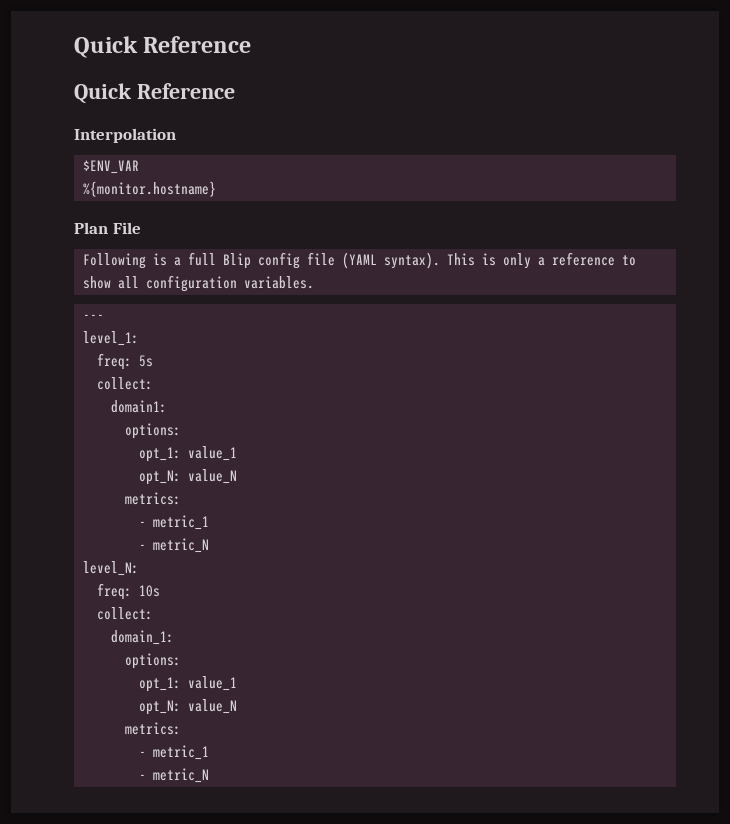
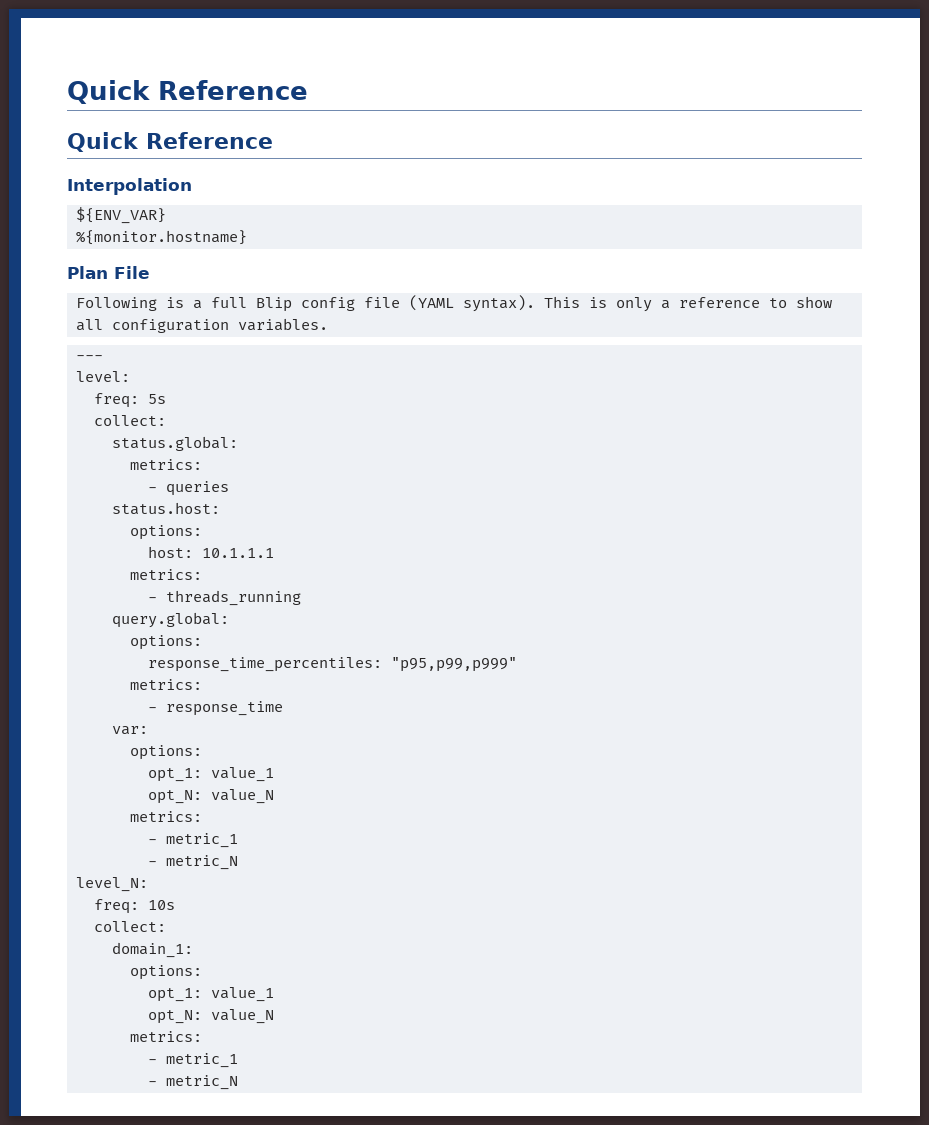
[83,160,139,174] $ENV_VAR -> [76,207,166,224] ${ENV_VAR}
[83,331,139,346] level_1: -> [76,371,130,382] level:
[111,400,167,413] domain1: -> [112,436,238,451] [130,459,202,470] [148,481,229,496] [112,502,220,515] [130,525,202,540] [148,546,274,558] [130,569,202,580] [148,590,301,606] [112,612,229,628] [130,635,202,650] [148,657,517,672] [130,679,202,690] [148,701,283,716] [112,726,148,735] status.global: // metrics: // - queries // status.host: // options: // host: 10.1.1.1 // metrics: // - threads_running // query.global: // options: // response_time_percentiles: "p95,p99,p999" // metrics: // - response_time // var:

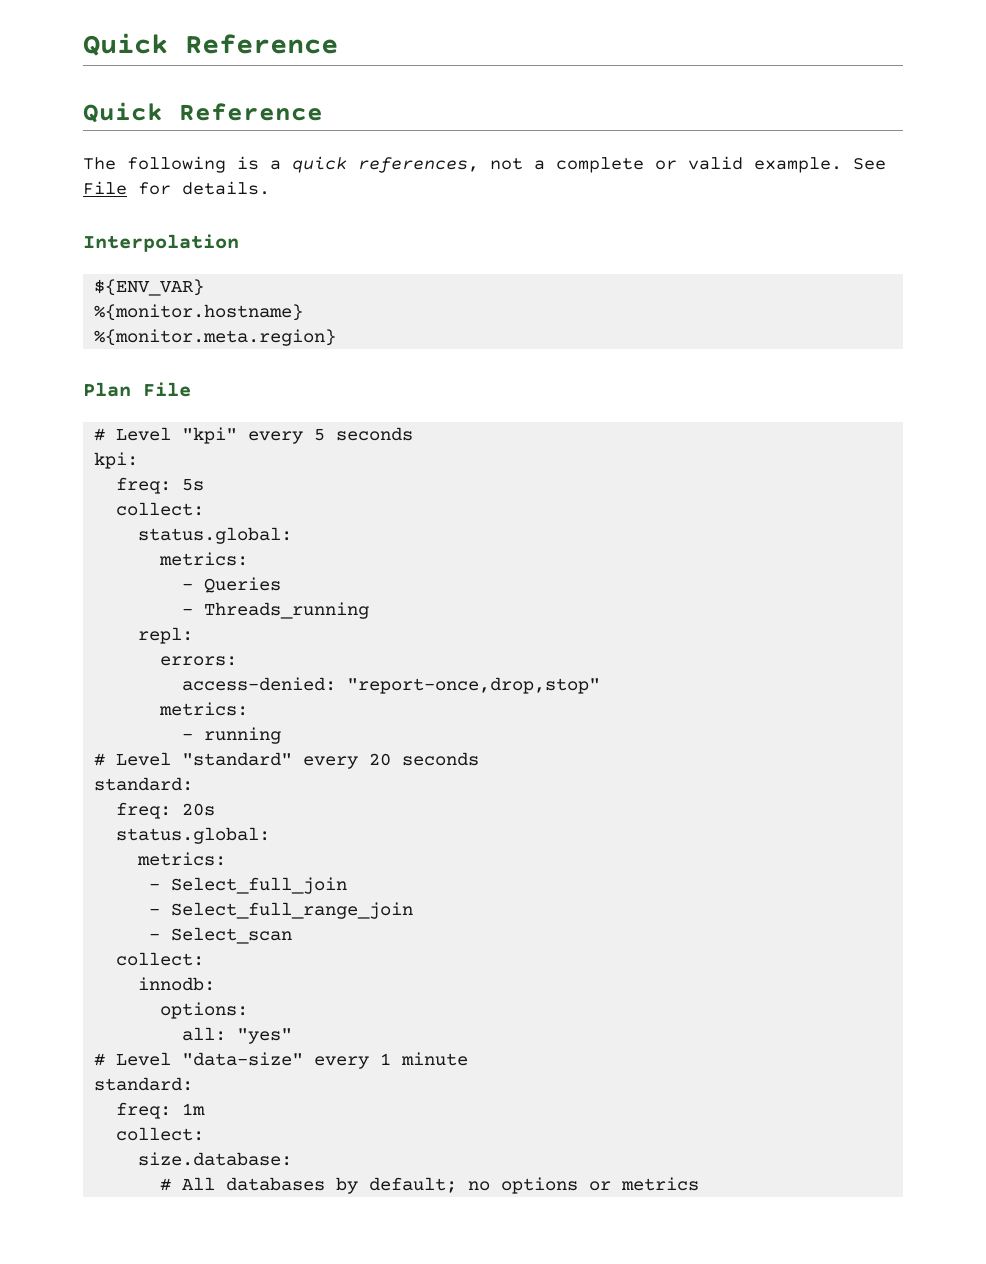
(273, 140) none -> [83,156,886,173] [83,181,270,195] // The following is a quick references, not a complete or valid example. See File for details.
(247, 237) none -> [94,329,337,346] // %{monitor.meta.region}
[76,295,832,312] [76,318,328,333] [76,355,103,360] [76,371,130,382] Following is a full Blip config file (YAML syntax). This is only a reference to show all configuration variables. // --- // level: -> [94,427,414,444] [94,452,139,469] # Level "kpi" every 5 seconds // kpi:
[166,481,229,496] [112,502,220,515] [130,525,202,540] [148,546,274,558] [130,569,202,580] [148,590,301,606] [112,612,229,628] [130,635,202,650] [148,657,517,672] [130,679,202,690] [148,701,283,716] [112,726,148,735] [130,745,202,760] [148,767,274,782] [148,789,274,804] [130,811,202,822] [148,833,238,848] [148,855,238,870] [76,877,148,892] [94,899,175,914] [94,921,166,932] [112,942,193,958] [130,965,202,980] [148,987,274,1002] [148,1009,274,1024] [130,1031,202,1042] [148,1053,238,1068] [148,1075,238,1090] queries // status.host: // options: // host: 10.1.1.1 // metrics: // - threads_running // query.global: // options: // response_time_percentiles: "p95,p99,p999" // metrics: // - response_time // var: // options: // opt_1: value_1 // opt_N: value_N // metrics: // - metric_1 // - metric_N // level_N: // freq: 10s // collect: // domain_1: // options: // opt_1: value_1 // opt_N: value_N // metrics: // - metric_1 // - metric_N -> [204,577,282,593] [182,602,370,619] [138,627,194,644] [160,656,238,666] [182,677,601,694] [159,702,249,716] [182,727,282,744] [94,752,480,769] [94,777,194,791] [116,802,216,819] [116,827,271,844] [137,852,227,866] [149,877,348,894] [149,902,414,919] [149,927,293,944] [116,952,205,966] [138,977,216,991] [160,1002,249,1019] [182,1027,293,1044] [94,1052,469,1069] [94,1077,194,1091] [116,1102,206,1119] [116,1127,205,1141] [138,1152,293,1166] [160,1177,700,1194] Queries // - Threads_running // repl: // errors: // access-denied: "report-once,drop,stop" // metrics: // - running // # Level "standard" every 20 seconds // standard: // freq: 20s // status.global: // metrics: // - Select_full_join // - Select_full_range_join // - Select_scan // collect: // innodb: // options: // all: "yes" // # Level "data-size" every 1 minute // standard: // freq: 1m // collect: // size.database: // # All databases by default; no options or metrics

